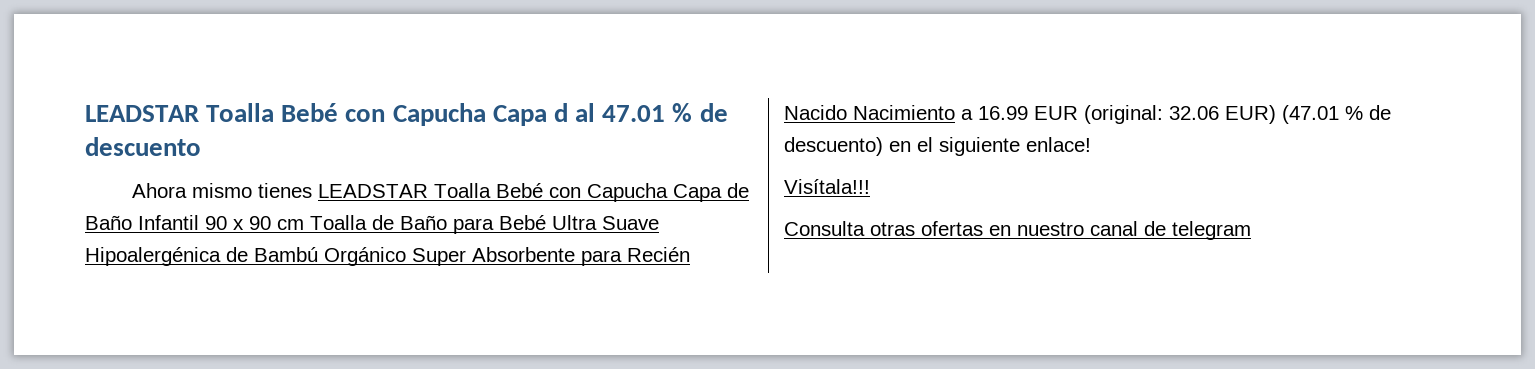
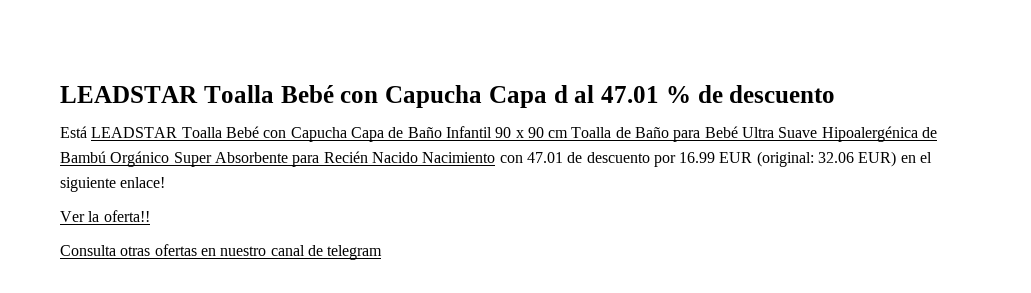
[132,183,313,198] Ahora mismo tienes -> [60,126,87,138] Está
[961,109,973,120] a -> [499,152,676,167] con 47.01 de descuento por
[1282,105,1391,124] [784,137,883,156] (47.01 % de descuento) -> (897, 159) none
[784,179,870,194] Visítala!!! -> [60,210,150,222] Ver la oferta!!

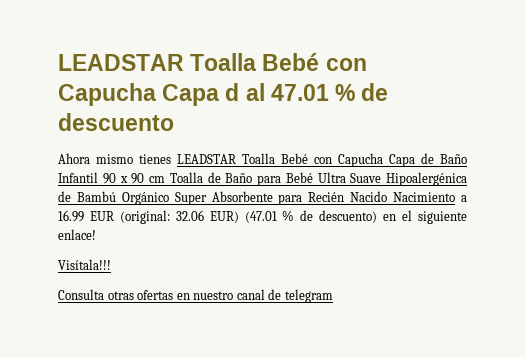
[60,126,87,138] Está -> [58,153,171,164] Ahora mismo tienes
[499,152,676,167] con 47.01 de descuento por -> [461,195,468,202] a
(897, 159) none -> [244,210,378,223] (47.01 % de descuento)
[60,210,150,222] Ver la oferta!! -> [58,259,111,270] Visítala!!!

